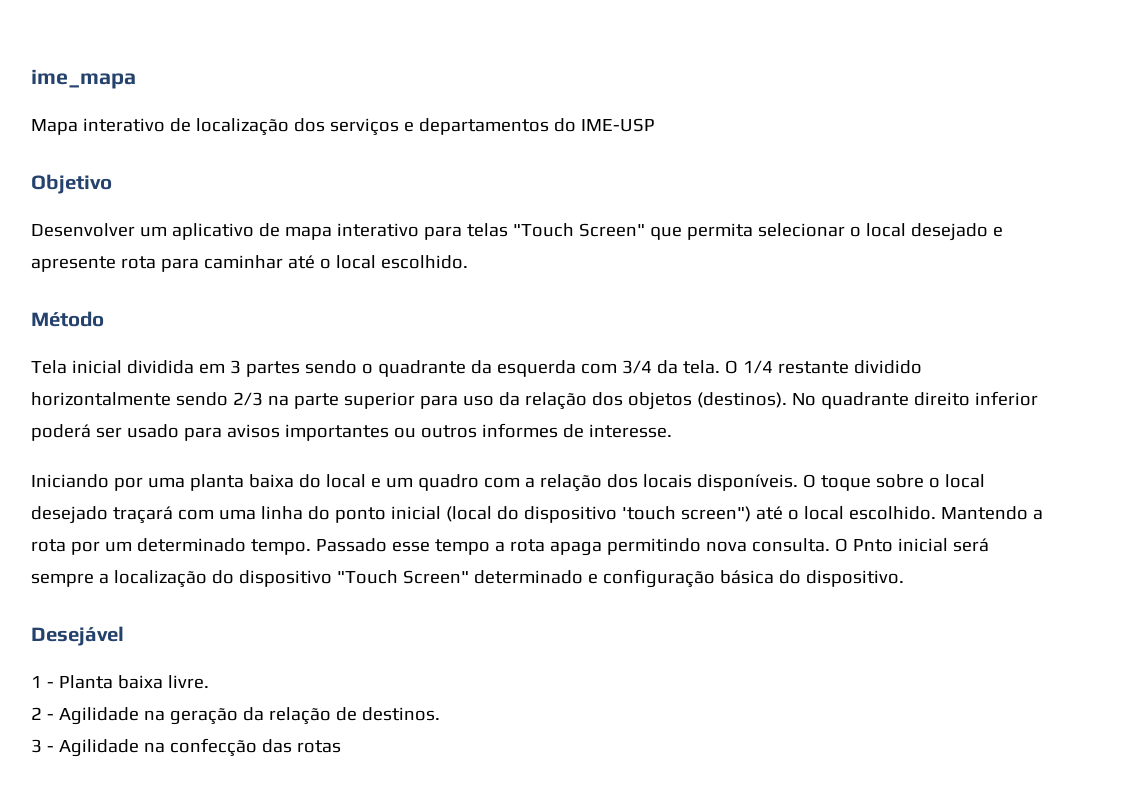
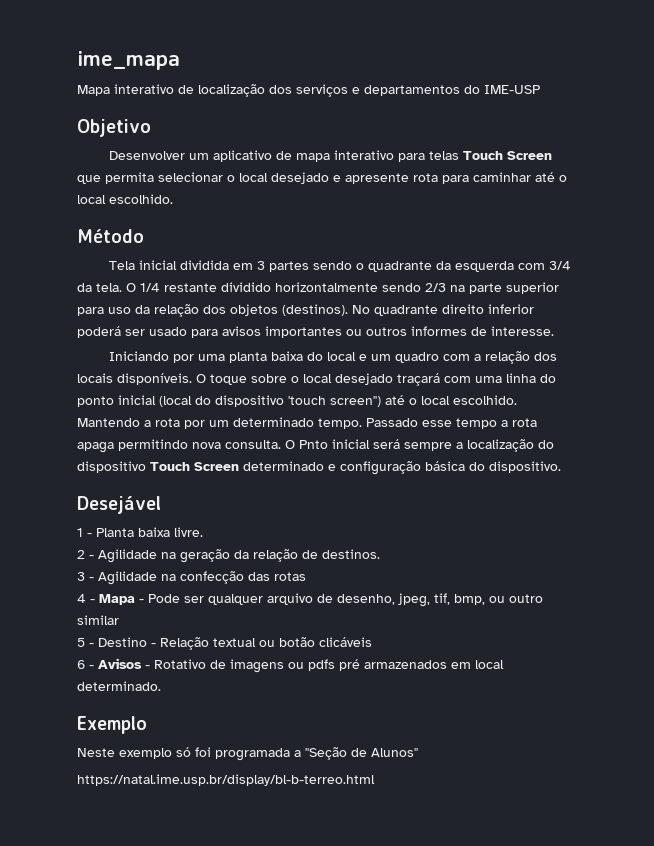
[512,223,645,237] "Touch Screen" -> [463,151,553,160] Touch Screen
[336,570,469,584] "Touch Screen" -> [150,462,239,471] Touch Screen
(341, 746) none -> [77,593,543,607] [77,615,119,625] [77,637,372,650] [77,658,504,673] [77,681,161,691] [77,716,147,734] [77,747,418,761] [77,774,375,786] // 4 - Mapa - Pode ser qualquer arquivo de desenho, jpeg, tif, bmp, ou outro similar // 5 - Destino - Relação textual ou botão clicáveis // 6 - Avisos - Rotativo de imagens ou pdfs pré armazenados em local determinado. // Exemplo // Neste exemplo só foi programada a "Seção de Alunos" // https://natal.ime.usp.br/display/bl-b-terreo.html

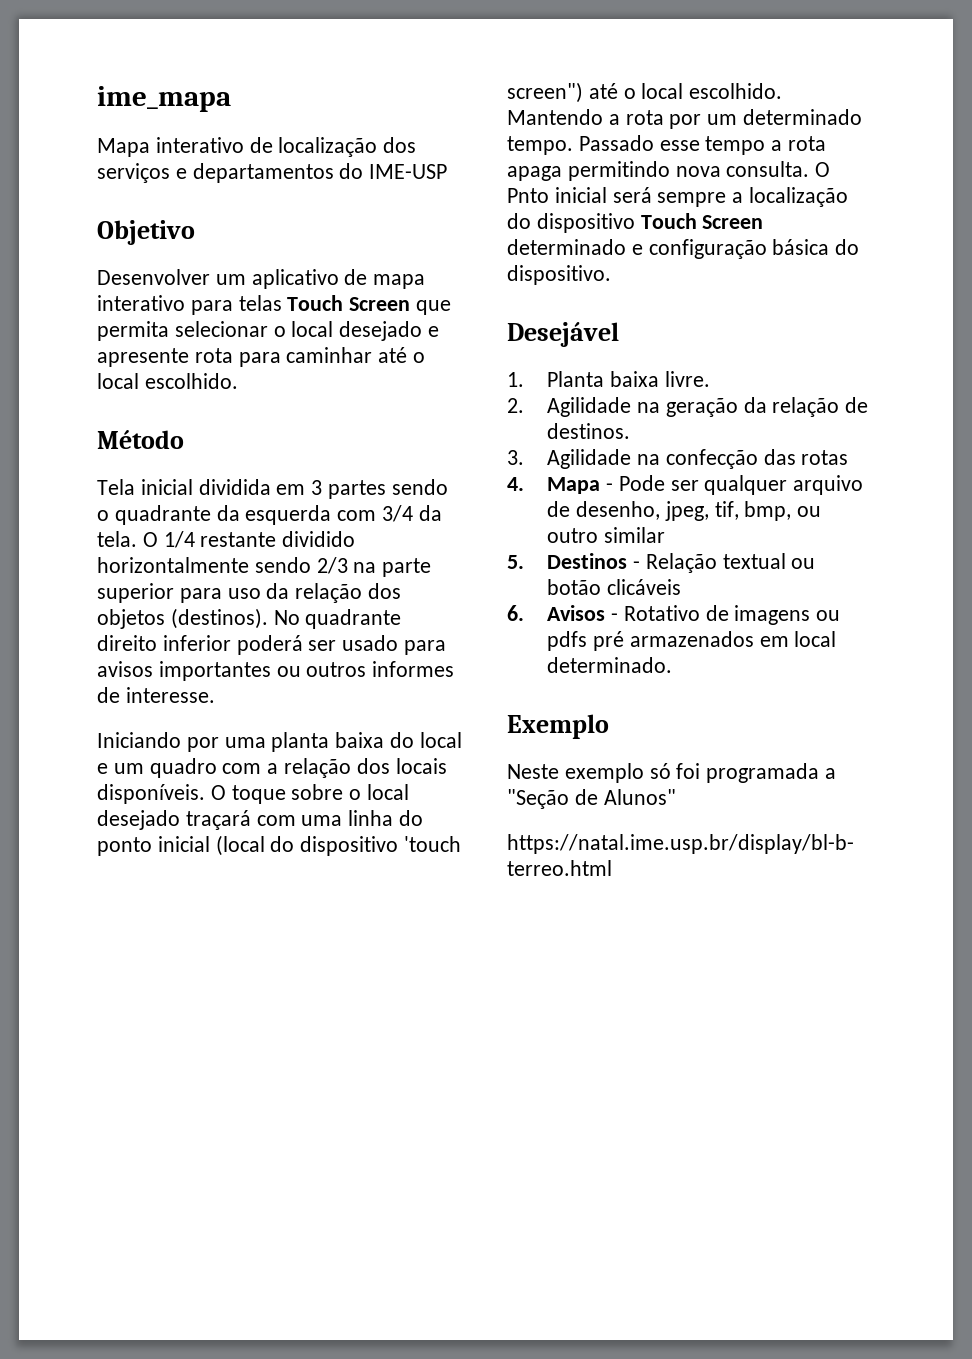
[77,528,92,537] 1 - -> [507,372,524,387] 1.
[77,550,94,559] 2 - -> [507,398,524,413] 2.
[77,572,94,581] 3 - -> [507,450,524,465] 3.
[77,594,95,603] 4 - -> [507,477,524,491] 4.
[77,637,147,647] 5 - Destino -> [507,553,628,569] 5. Destinos
[77,660,94,669] 6 - -> [507,605,524,621] 6.

